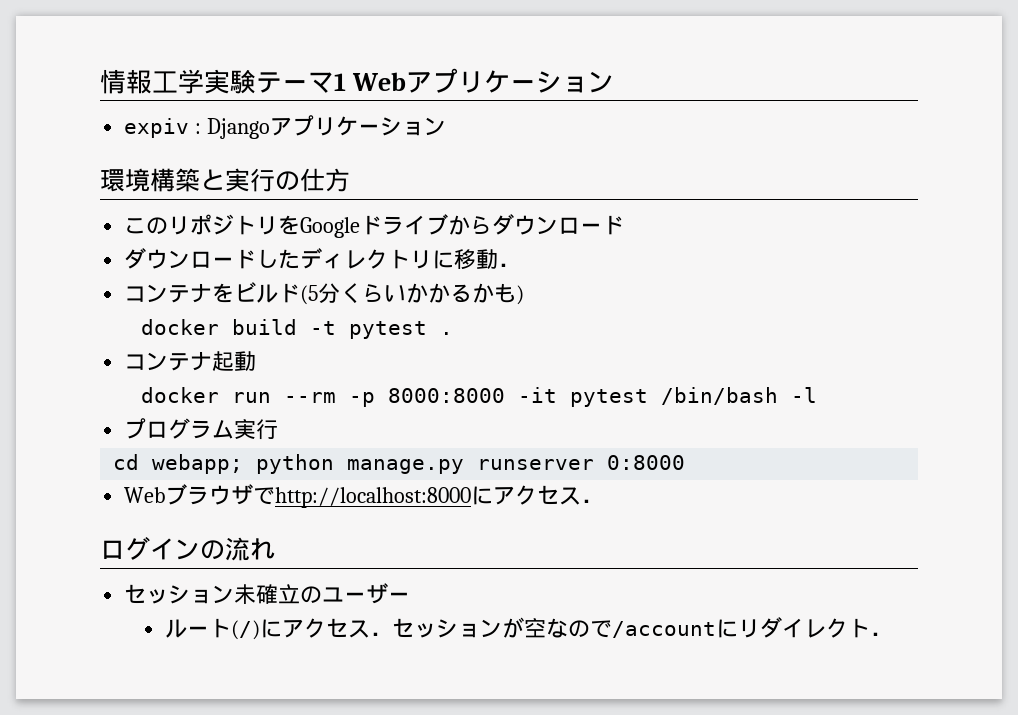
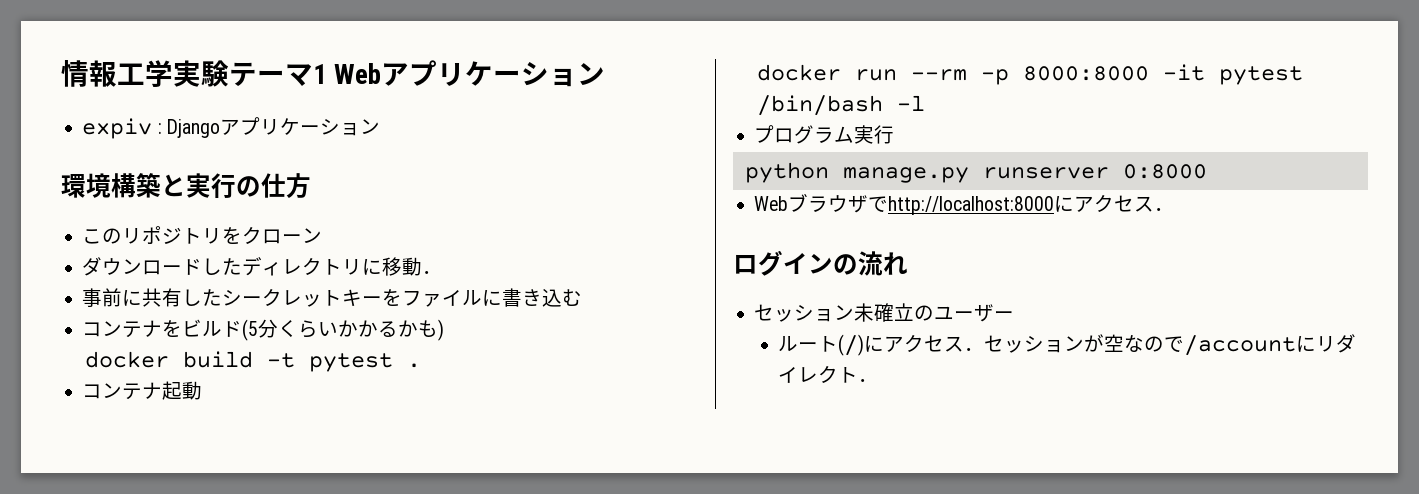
[300,214,625,238] Googleドライブからダウンロード -> [242,226,323,244] クローン
(521, 265) none -> [82,288,583,307] // 事前に共有したシークレットキーをファイルに書き込む
[113,454,244,474] cd webapp; -> (895, 134) none

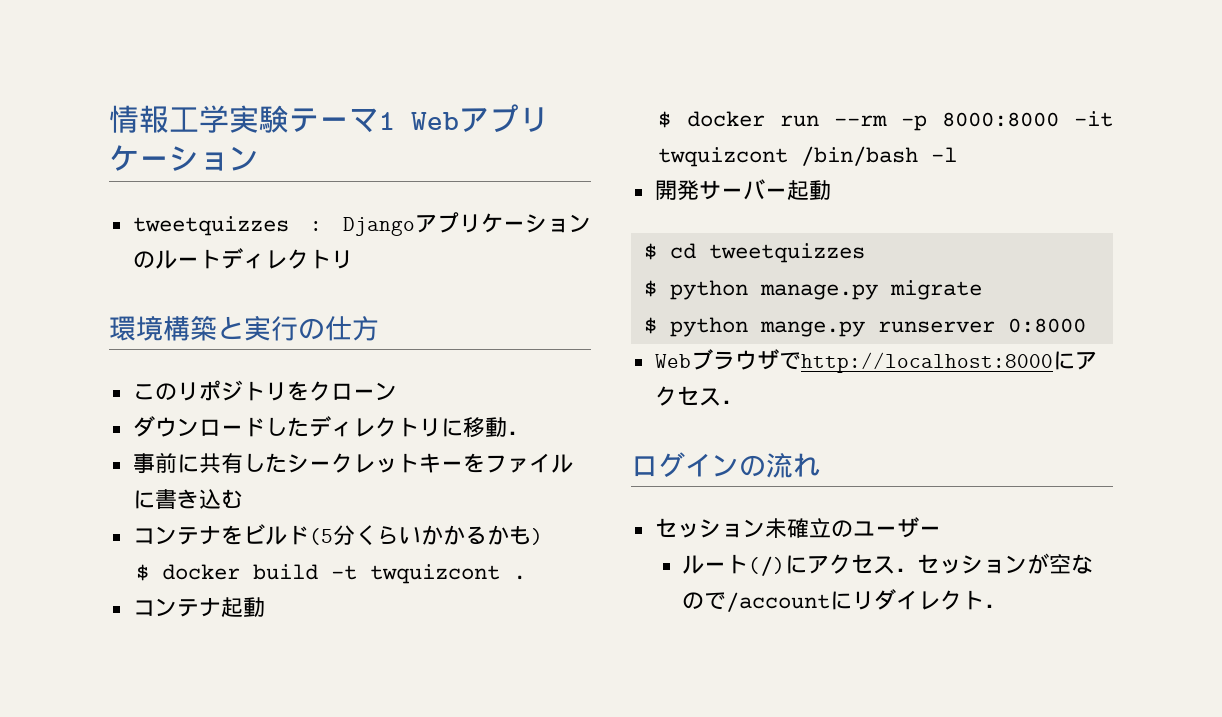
[82,118,153,139] expiv -> [132,216,289,236] tweetquizzes
(380, 126) none -> [132,248,353,269] のルートディレクトリ
(445, 330) none -> [136,564,150,581] $
[308,353,393,372] pytest -> [370,564,501,584] twquizcont
(203, 390) none -> [658,111,672,128] $
[1218,66,1303,85] pytest -> [658,147,789,167] twquizcont
[754,125,895,144] [744,162,969,183] プログラム実行 // python manage.py -> [654,179,831,201] [643,243,865,263] [643,280,982,300] [643,317,865,337] 開発サーバー起動 // $ cd tweetquizzes // $ python manage.py migrate // $ python mange.py

